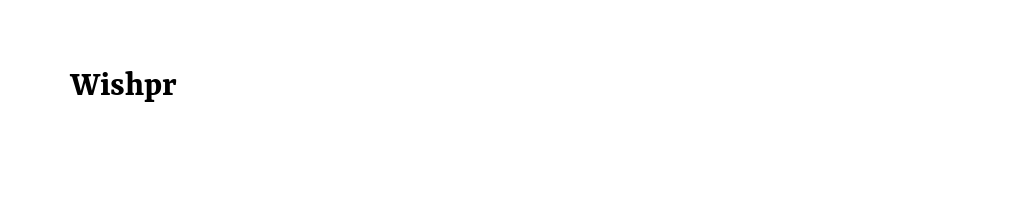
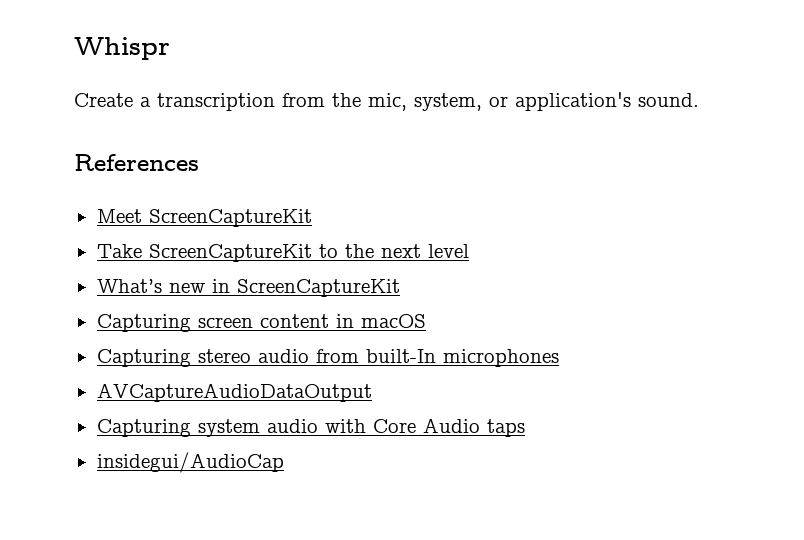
[69,71,177,102] Wishpr -> [74,37,170,60] [74,92,699,111] [74,154,199,171] [96,209,312,227] [96,244,469,262] [96,279,400,297] [96,314,426,332] [96,349,559,367] [96,383,372,402] [96,418,525,437] [96,452,284,473] Whispr // Create a transcription from the mic, system, or application's sound. // References // Meet ScreenCaptureKit // Take ScreenCaptureKit to the next level // What’s new in ScreenCaptureKit // Capturing screen content in macOS // Capturing stereo audio from built-In microphones // AVCaptureAudioDataOutput // Capturing system audio with Core Audio taps // insidegui/AudioCap

